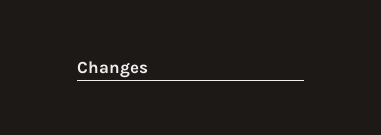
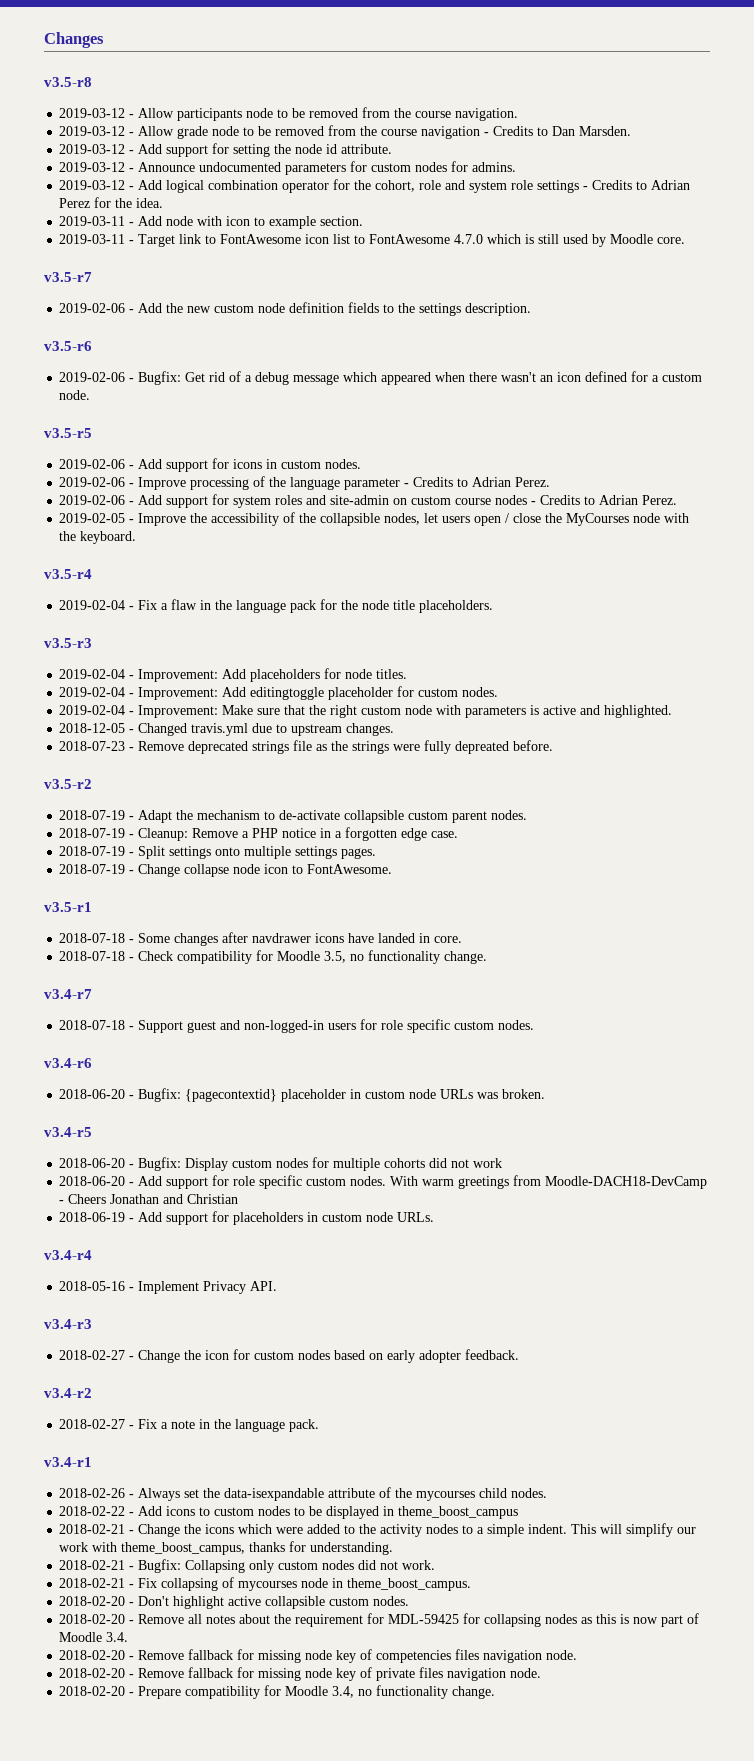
(148, 69) none -> [44,77,92,87] [59,107,519,121] [59,125,632,139] [59,143,393,157] [59,161,517,175] [59,179,691,193] [59,197,164,208] [59,216,364,229] [59,234,686,247] [44,272,92,282] [59,302,532,316] [44,341,92,351] [59,371,703,385] [59,390,91,400] [44,428,92,438] [59,458,362,472] [59,476,551,490] [59,494,678,508] [59,512,690,526] [59,531,137,544] [44,569,92,579] [59,599,494,613] [44,638,92,648] [59,668,408,682] [59,686,499,700] [59,705,673,718] [59,723,395,736] [59,740,554,754] [44,779,92,789] [59,810,528,823] [59,827,459,841] [59,846,377,859] [59,864,393,877] [44,902,92,912] [59,932,463,946] [59,950,488,964] [44,989,92,999] [59,1019,535,1033] [44,1058,92,1068] [59,1088,546,1102] [44,1127,92,1137] [59,1157,503,1171] [59,1175,708,1189] [59,1194,239,1204] [59,1211,435,1225] [44,1250,92,1260] [59,1281,278,1294] [44,1319,92,1329] [59,1349,520,1363] [44,1388,92,1398] [59,1419,320,1432] [44,1457,92,1467] [59,1487,548,1501] [59,1506,519,1519] [59,1523,697,1537] [59,1541,394,1555] [59,1559,436,1573] [59,1577,472,1591] [59,1596,410,1609] [59,1613,700,1627] [59,1632,129,1642] [59,1649,578,1663] [59,1667,542,1681] [59,1685,496,1699] // v3.5-r8 // 2019-03-12 - Allow participants node to be removed from the course navigation. // 2019-03-12 - Allow grade node to be removed from the course navigation - Credits to Dan Marsden. // 2019-03-12 - Add support for setting the node id attribute. // 2019-03-12 - Announce undocumented parameters for custom nodes for admins. // 2019-03-12 - Add logical combination operator for the cohort, role and system role settings - Credits to Adrian Perez for the idea. // 2019-03-11 - Add node with icon to example section. // 2019-03-11 - Target link to FontAwesome icon list to FontAwesome 4.7.0 which is still used by Moodle core. // v3.5-r7 // 2019-02-06 - Add the new custom node definition fields to the settings description. // v3.5-r6 // 2019-02-06 - Bugfix: Get rid of a debug message which appeared when there wasn't an icon defined for a custom node. // v3.5-r5 // 2019-02-06 - Add support for icons in custom nodes. // 2019-02-06 - Improve processing of the language parameter - Credits to Adrian Perez. // 2019-02-06 - Add support for system roles and site-admin on custom course nodes - Credits to Adrian Perez. // 2019-02-05 - Improve the accessibility of the collapsible nodes, let users open / close the MyCourses node with the keyboard. // v3.5-r4 // 2019-02-04 - Fix a flaw in the language pack for the node title placeholders. // v3.5-r3 // 2019-02-04 - Improvement: Add placeholders for node titles. // 2019-02-04 - Improvement: Add editingtoggle placeholder for custom nodes. // 2019-02-04 - Improvement: Make sure that the right custom node with parameters is active and highlighted. // 2018-12-05 - Changed travis.yml due to upstream changes. // 2018-07-23 - Remove deprecated strings file as the strings were fully depreated before. // v3.5-r2 // 2018-07-19 - Adapt the mechanism to de-activate collapsible custom parent nodes. // 2018-07-19 - Cleanup: Remove a PHP notice in a forgotten edge case. // 2018-07-19 - Split settings onto multiple settings pages. // 2018-07-19 - Change collapse node icon to FontAwesome. // v3.5-r1 // 2018-07-18 - Some changes after navdrawer icons have landed in core. // 2018-07-18 - Check compatibility for Moodle 3.5, no functionality change. // v3.4-r7 // 2018-07-18 - Support guest and non-logged-in users for role specific custom nodes. // v3.4-r6 // 2018-06-20 - Bugfix: {pagecontextid} placeholder in custom node URLs was broken. // v3.4-r5 // 2018-06-20 - Bugfix: Display custom nodes for multiple cohorts did not work // 2018-06-20 - Add support for role specific custom nodes. With warm greetings from Moodle-DACH18-DevCamp - Cheers Jonathan and Christian // 2018-06-19 - Add support for placeholders in custom node URLs. // v3.4-r4 // 2018-05-16 - Implement Privacy API. // v3.4-r3 // 2018-02-27 - Change the icon for custom nodes based on early adopter feedback. // v3.4-r2 // 2018-02-27 - Fix a note in the language pack. // v3.4-r1 // 2018-02-26 - Always set the data-isexpandable attribute of the mycourses child nodes. // 2018-02-22 - Add icons to custom nodes to be displayed in theme_boost_campus // 2018-02-21 - Change the icons which were added to the activity nodes to a simple indent. This will simplify our work with theme_boost_campus, thanks for understanding. // 2018-02-21 - Bugfix: Collapsing only custom nodes did not work. // 2018-02-21 - Fix collapsing of mycourses node in theme_boost_campus. // 2018-02-20 - Don't highlight active collapsible custom nodes. // 2018-02-20 - Remove all notes about the requirement for MDL-59425 for collapsing nodes as this is now part of Moodle 3.4. // 2018-02-20 - Remove fallback for missing node key of competencies files navigation node. // 2018-02-20 - Remove fallback for missing node key of private files navigation node. // 2018-02-20 - Prepare compatibility for Moodle 3.4, no functionality change.

